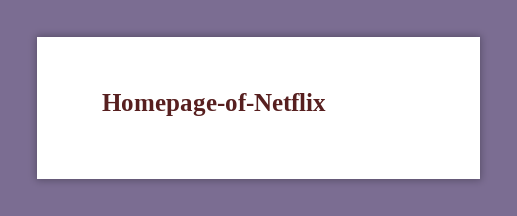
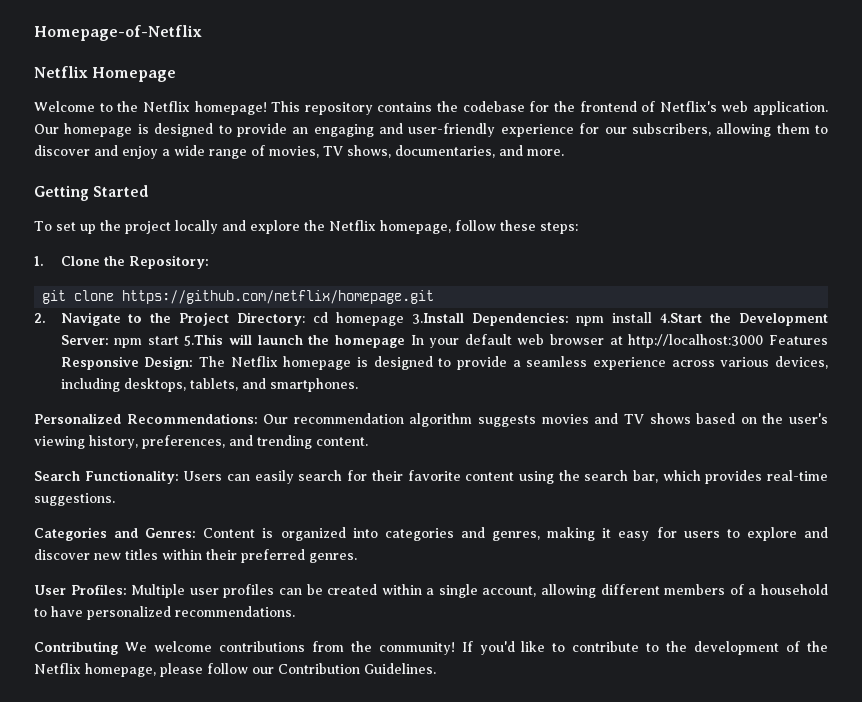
(326, 104) none -> [34,66,177,82] [34,101,828,115] [34,123,828,137] [34,145,564,159] [34,185,149,201] [34,220,578,234] [34,255,209,269] [42,290,435,304] [34,312,828,326] [60,334,829,348] [60,356,828,370] [60,378,358,392] [34,413,829,427] [34,435,368,449] [34,470,828,484] [34,493,115,506] [34,527,829,541] [34,549,357,563] [34,584,829,598] [34,606,295,620] [34,641,828,655] [34,663,436,677] // Netflix Homepage // Welcome to the Netflix homepage! This repository contains the codebase for the frontend of Netflix's web application. Our homepage is designed to provide an engaging and user-friendly experience for our subscribers, allowing them to discover and enjoy a wide range of movies, TV shows, documentaries, and more. // Getting Started // To set up the project locally and explore the Netflix homepage, follow these steps: // 1. Clone the Repository: // git clone https://github.com/netflix/homepage.git // 2. Navigate to the Project Directory: cd homepage 3.Install Dependencies: npm install 4.Start the Development Server: npm start 5.This will launch the homepage In your default web browser at http://localhost:3000 Features Responsive Design: The Netflix homepage is designed to provide a seamless experience across various devices, including desktops, tablets, and smartphones. // Personalized Recommendations: Our recommendation algorithm suggests movies and TV shows based on the user's viewing history, preferences, and trending content. // Search Functionality: Users can easily search for their favorite content using the search bar, which provides real-time suggestions. // Categories and Genres: Content is organized into categories and genres, making it easy for users to explore and discover new titles within their preferred genres. // User Profiles: Multiple user profiles can be created within a single account, allowing different members of a household to have personalized recommendations. // Contributing We welcome contributions from the community! If you'd like to contribute to the development of the Netflix homepage, please follow our Contribution Guidelines.

